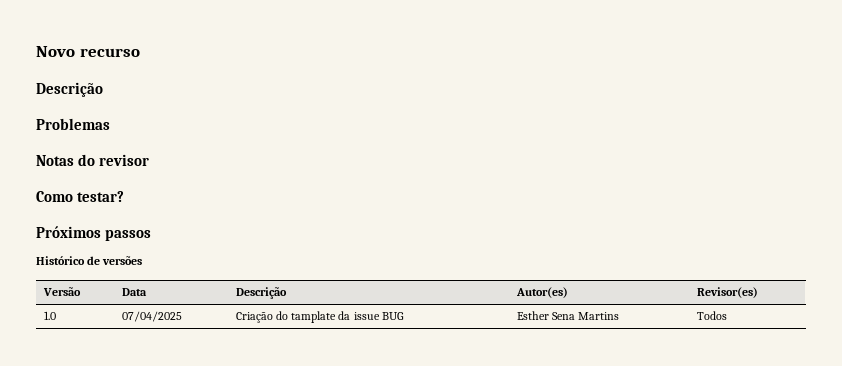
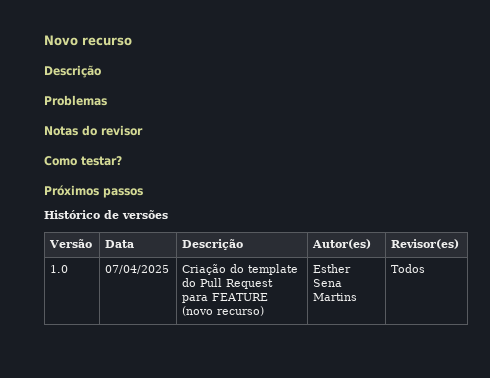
[291,311,404,323] tamplate da issue BUG -> [248,264,299,275] [182,278,274,289] [182,293,269,303] [182,306,265,316] template do Pull Request para FEATURE (novo recurso)

